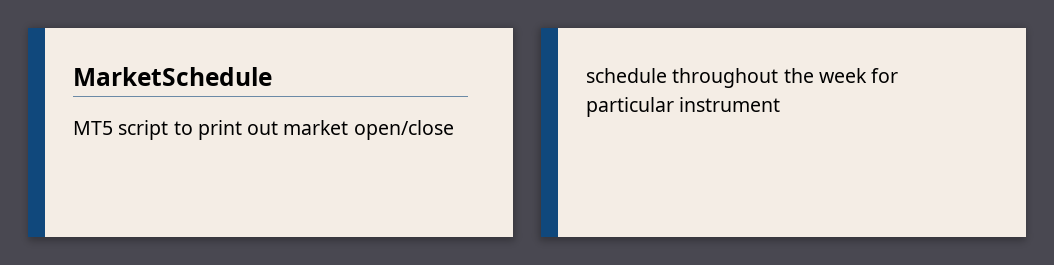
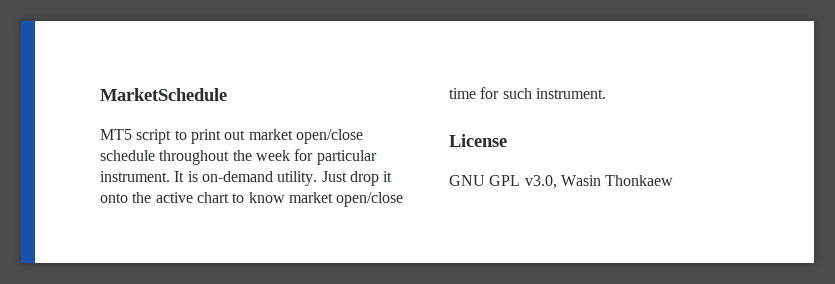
[679,97,781,112] instrument -> [100,171,393,186] [100,192,404,207] [449,87,606,99] [449,134,507,147] [449,175,674,189] instrument. It is on-demand utility. Just drop it onto the active chart to know market open/close time for such instrument. // License // GNU GPL v3.0, Wasin Thonkaew

